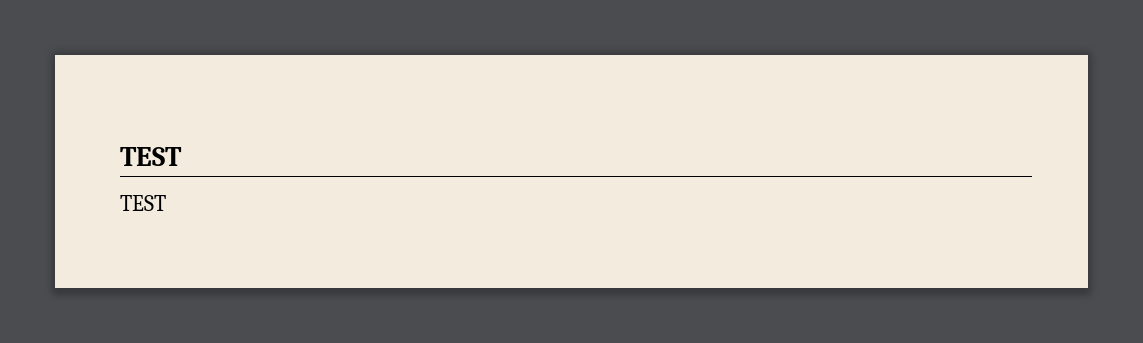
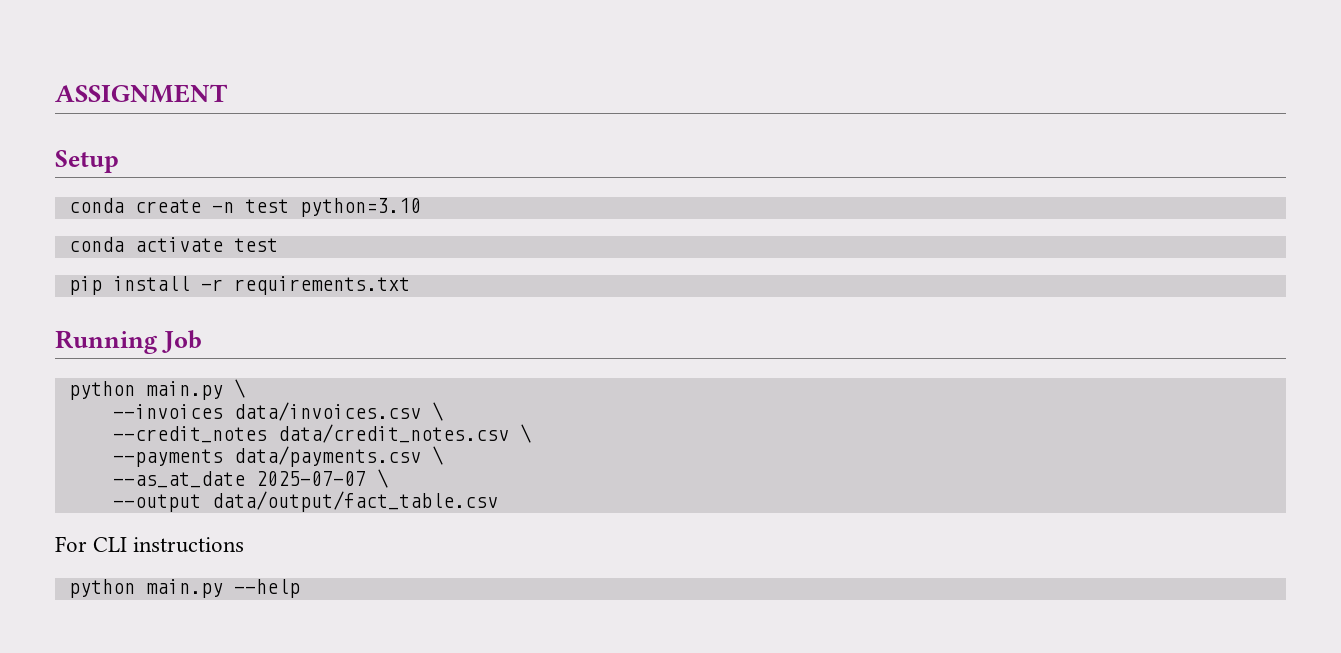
[120,147,182,166] [120,195,166,211] TEST // TEST -> [55,84,228,103] [55,150,119,173] [68,198,421,217] [68,237,278,252] [68,276,410,295] [55,330,202,354] [68,379,245,400] [112,402,443,421] [112,424,531,443] [112,446,443,467] [112,469,388,488] [112,491,498,512] [55,536,245,553] [68,579,300,598] ASSIGNMENT // Setup // conda create -n test python=3.10 // conda activate test // pip install -r requirements.txt // Running Job // python main.py \ // --invoices data/invoices.csv \ // --credit_notes data/credit_notes.csv \ // --payments data/payments.csv \ // --as_at_date 2025-07-07 \ // --output data/output/fact_table.csv // For CLI instructions // python main.py --help

